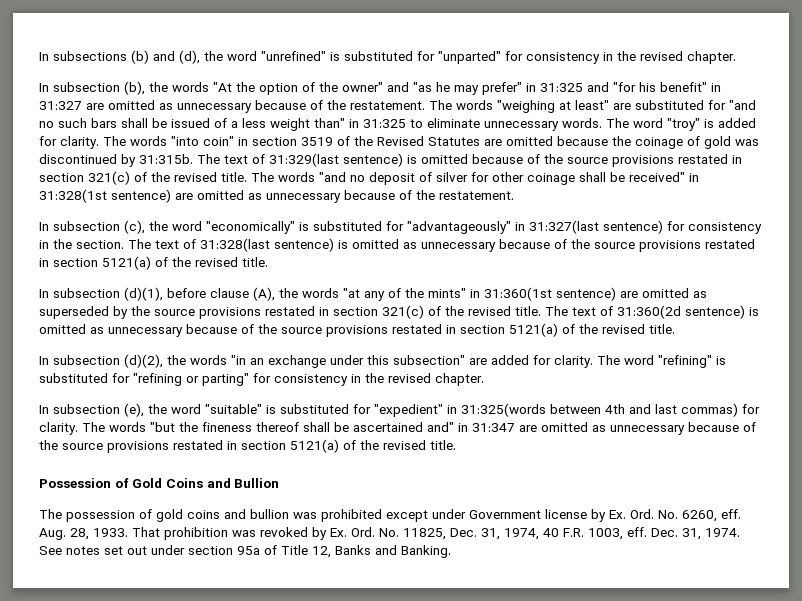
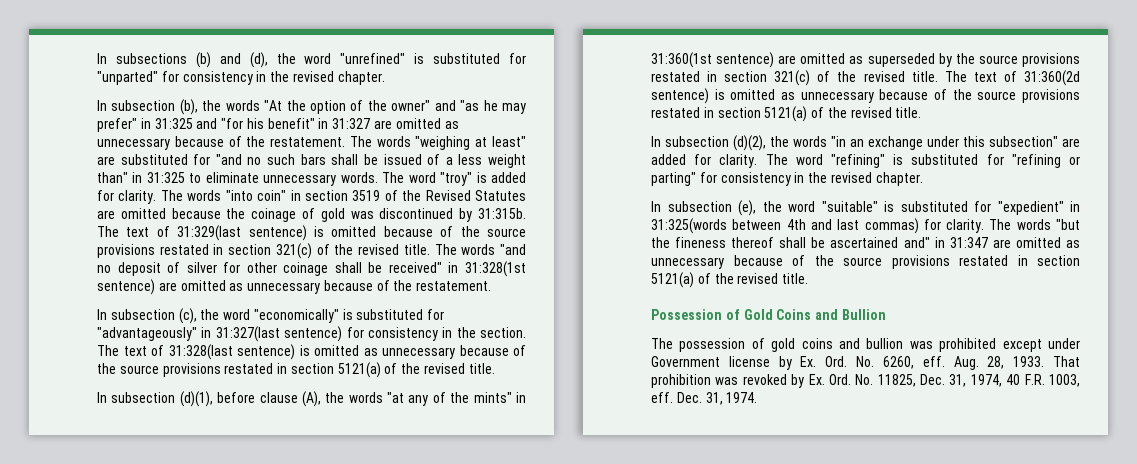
[39,545,451,558] See notes set out under section 95a of Title 12, Banks and Banking. -> (758, 397) none

